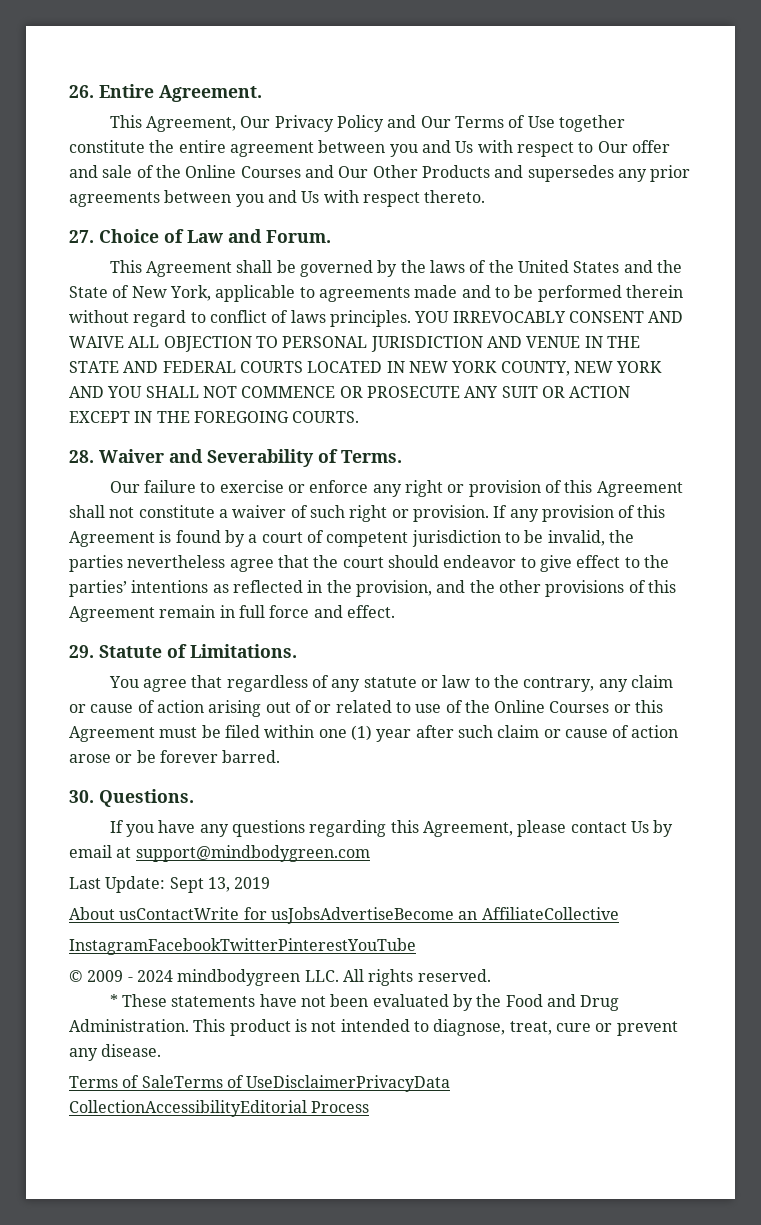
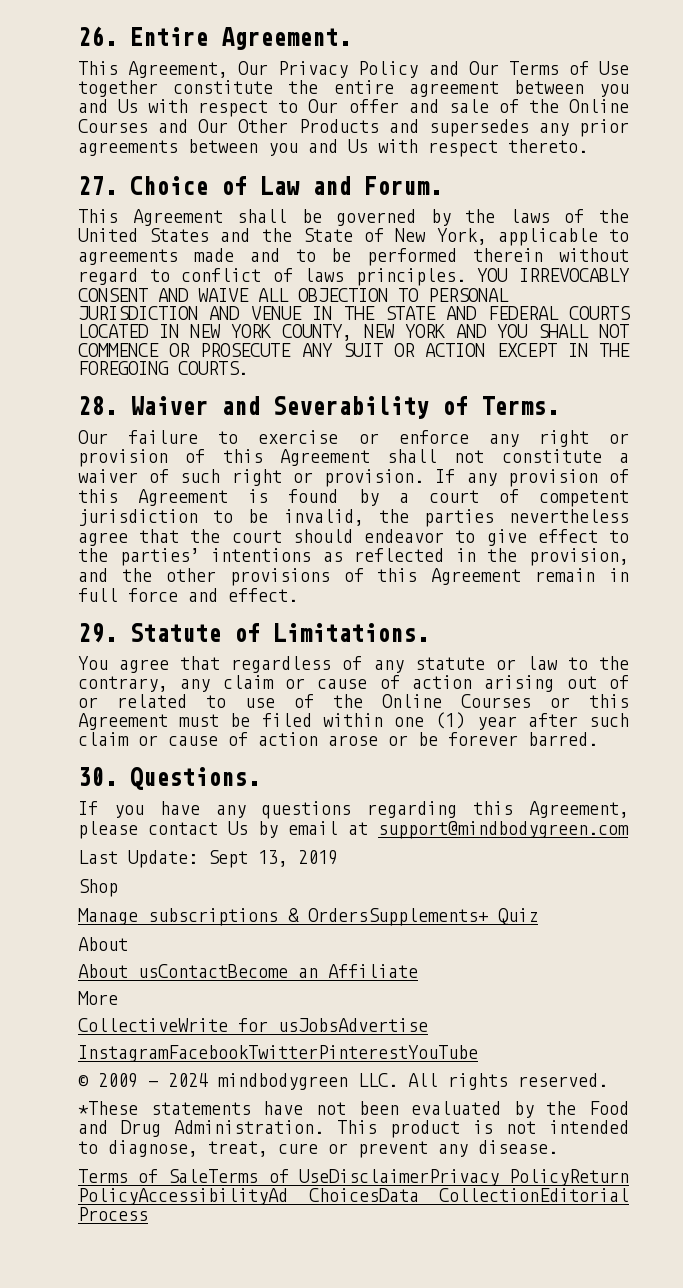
[69,907,619,924] About usContactWrite for usJobsAdvertiseBecome an AffiliateCollective -> [78,879,118,897] [78,908,538,926] [78,937,128,951] [78,964,418,978] [78,991,118,1005] [78,1018,428,1032] Shop // Manage subscriptions & OrdersSupplements+ Quiz // About // About usContactBecome an Affiliate // More // CollectiveWrite for usJobsAdvertise
[109,994,168,1007] * These -> [78,1101,138,1115] *These
[246,1075,451,1092] [69,1100,307,1117] UseDisclaimerPrivacyData CollectionAccessibilityEditorial -> [298,1169,629,1186] [78,1188,629,1205] UseDisclaimerPrivacy PolicyReturn PolicyAccessibilityAd ChoicesData CollectionEditorial

